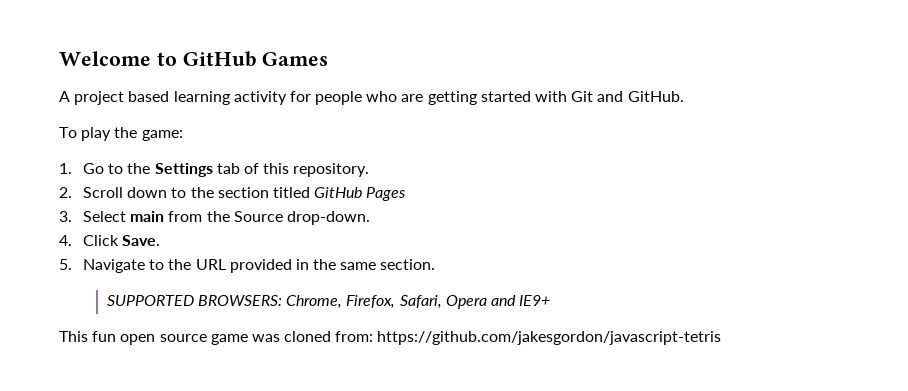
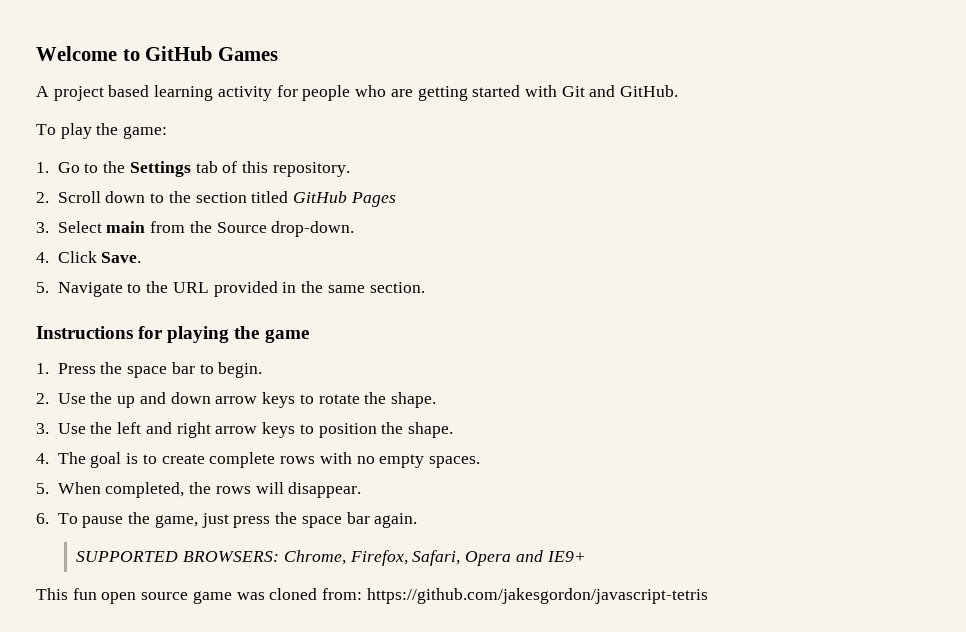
(436, 264) none -> [36,326,309,343] [36,362,263,378] [36,392,437,408] [36,422,454,438] [36,452,481,468] [36,482,362,498] [36,512,418,528] // Instructions for playing the game // 1. Press the space bar to begin. // 2. Use the up and down arrow keys to rotate the shape. // 3. Use the left and right arrow keys to position the shape. // 4. The goal is to create complete rows with no empty spaces. // 5. When completed, the rows will disappear. // 6. To pause the game, just press the space bar again.

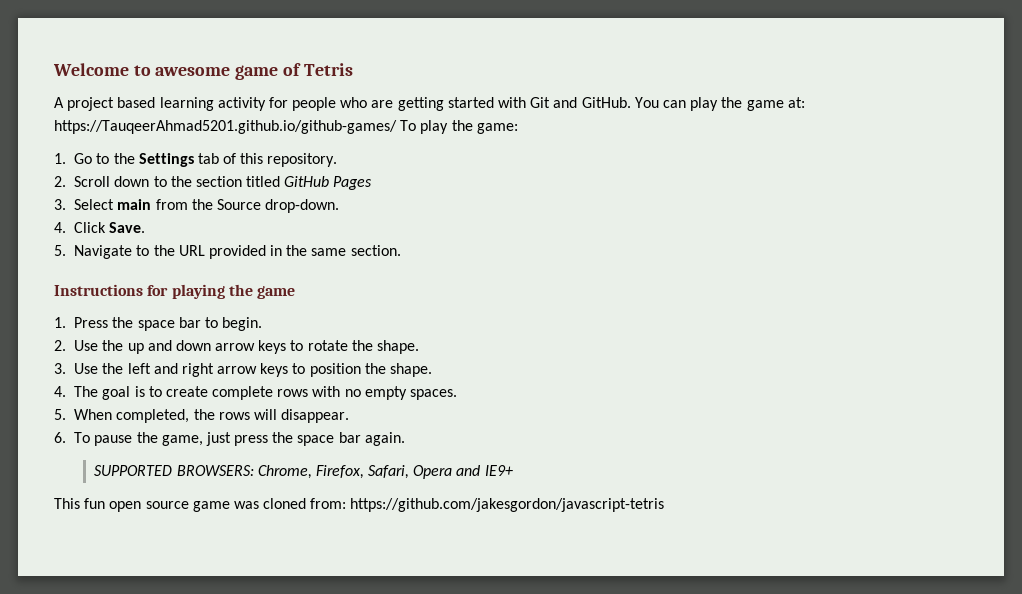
[145,46,278,61] GitHub Games -> [155,63,353,80] awesome game of Tetris
(679, 91) // -> [634,97,805,111] [54,120,397,134] You can play the game at: https://TauqeerAhmad5201.github.io/github-games/

